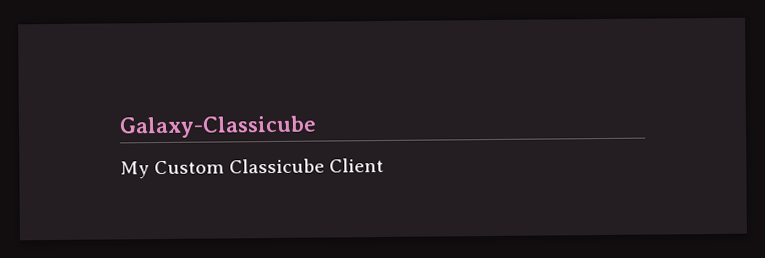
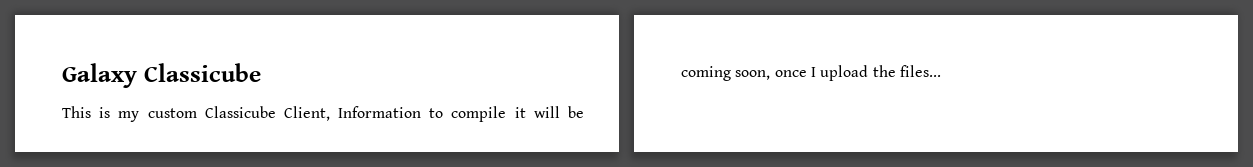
[119,115,317,139] [120,157,385,179] Galaxy-Classicube // My Custom Classicube Client -> [62,63,261,88] [62,106,584,122] [681,65,941,81] Galaxy Classicube // This is my custom Classicube Client, Information to compile it will be coming soon, once I upload the files...

